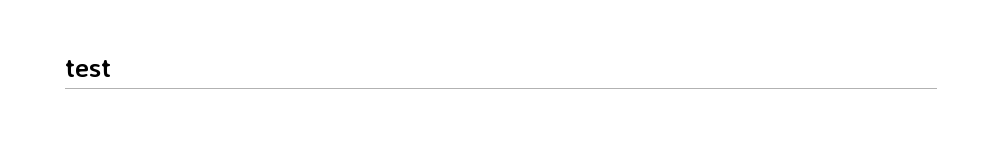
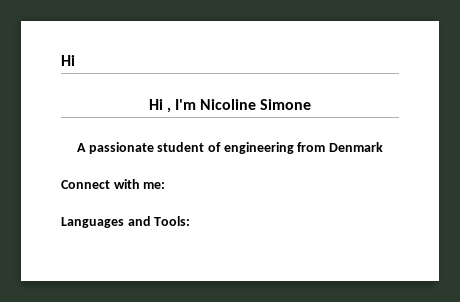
[65,60,111,77] test -> [61,55,75,66] [148,99,312,113] [77,142,383,154] [61,179,166,189] [61,216,191,228] Hi // Hi , I'm Nicoline Simone // A passionate student of engineering from Denmark // Connect with me: // Languages and Tools:

